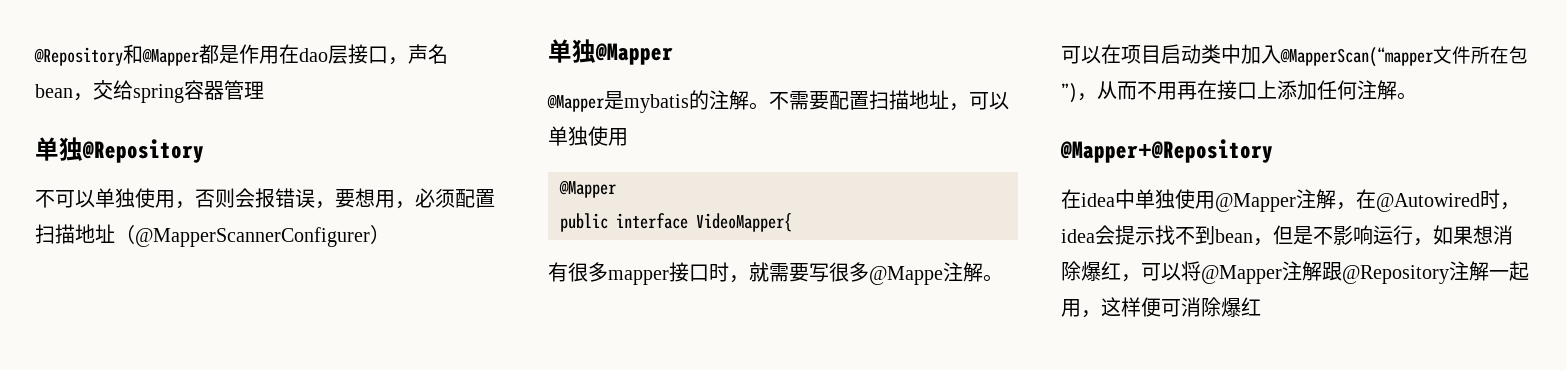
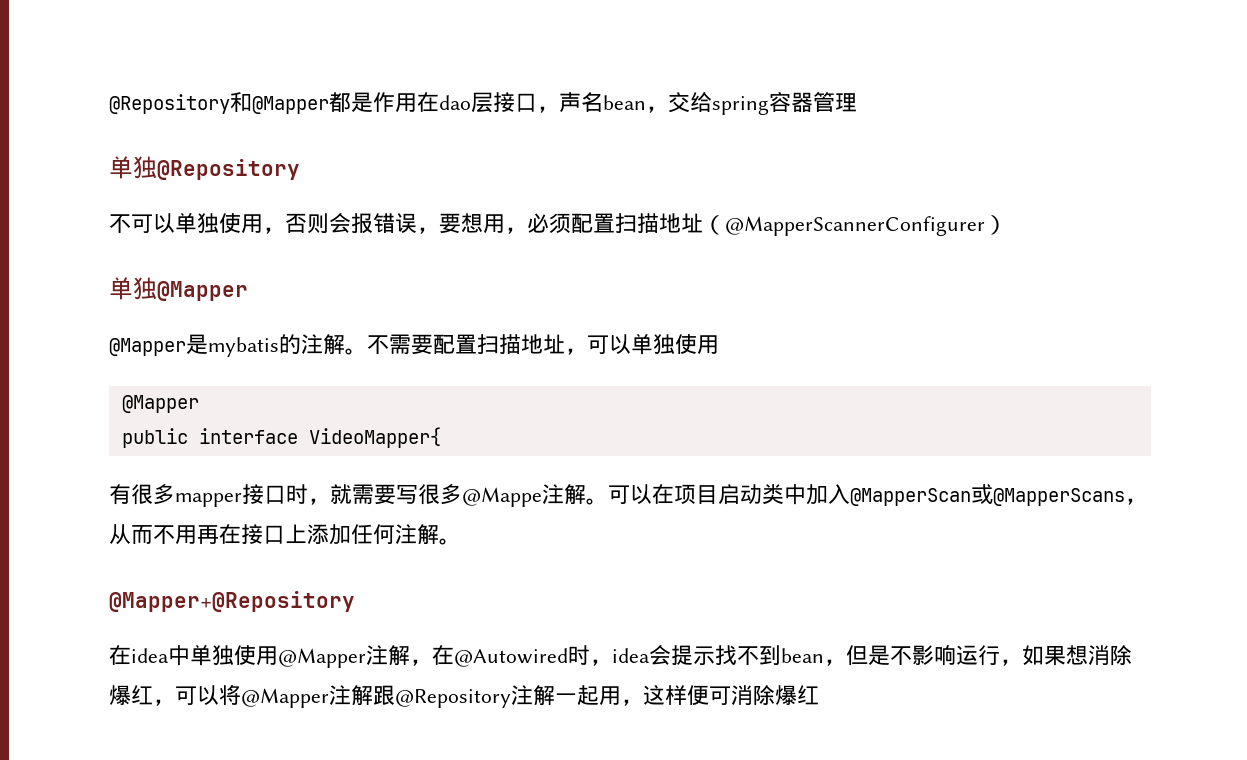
[1280,46,1528,67] [1061,83,1077,103] @MapperScan(“mapper文件所在包”) -> [850,484,1125,506] @MapperScan或@MapperScans

